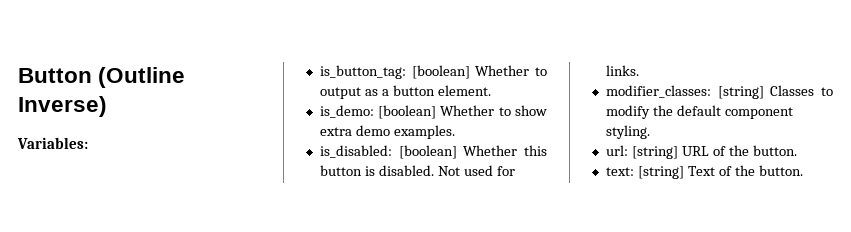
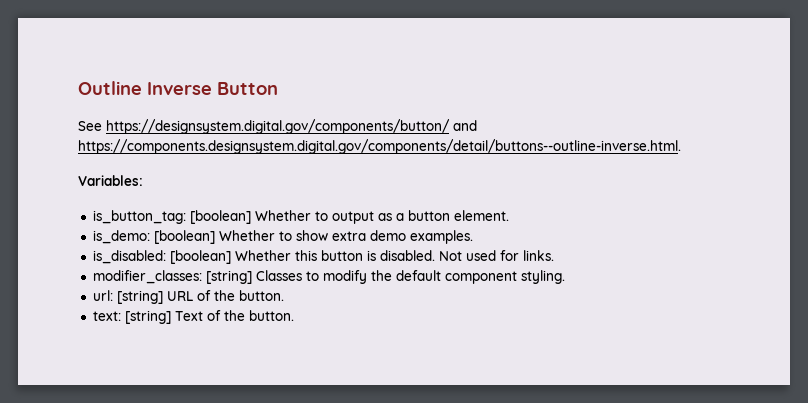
(18, 75) none -> [78,81,212,95] Outline Inverse
[98,67,186,88] [18,96,107,117] (Outline Inverse) -> [78,119,477,134] [78,139,681,154] // See https://designsystem.digital.gov/components/button/ and https://components.designsystem.digital.gov/components/detail/buttons--outline-inverse.html.

